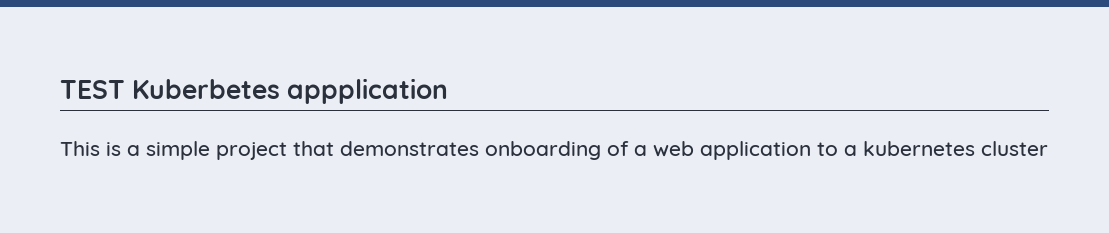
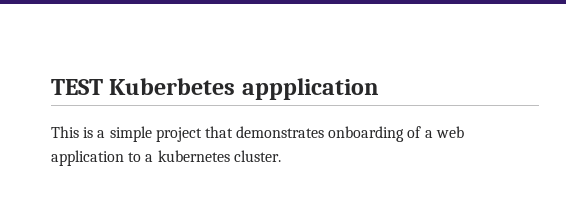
[981,141,1048,156] cluster -> [233,150,281,162] cluster.

